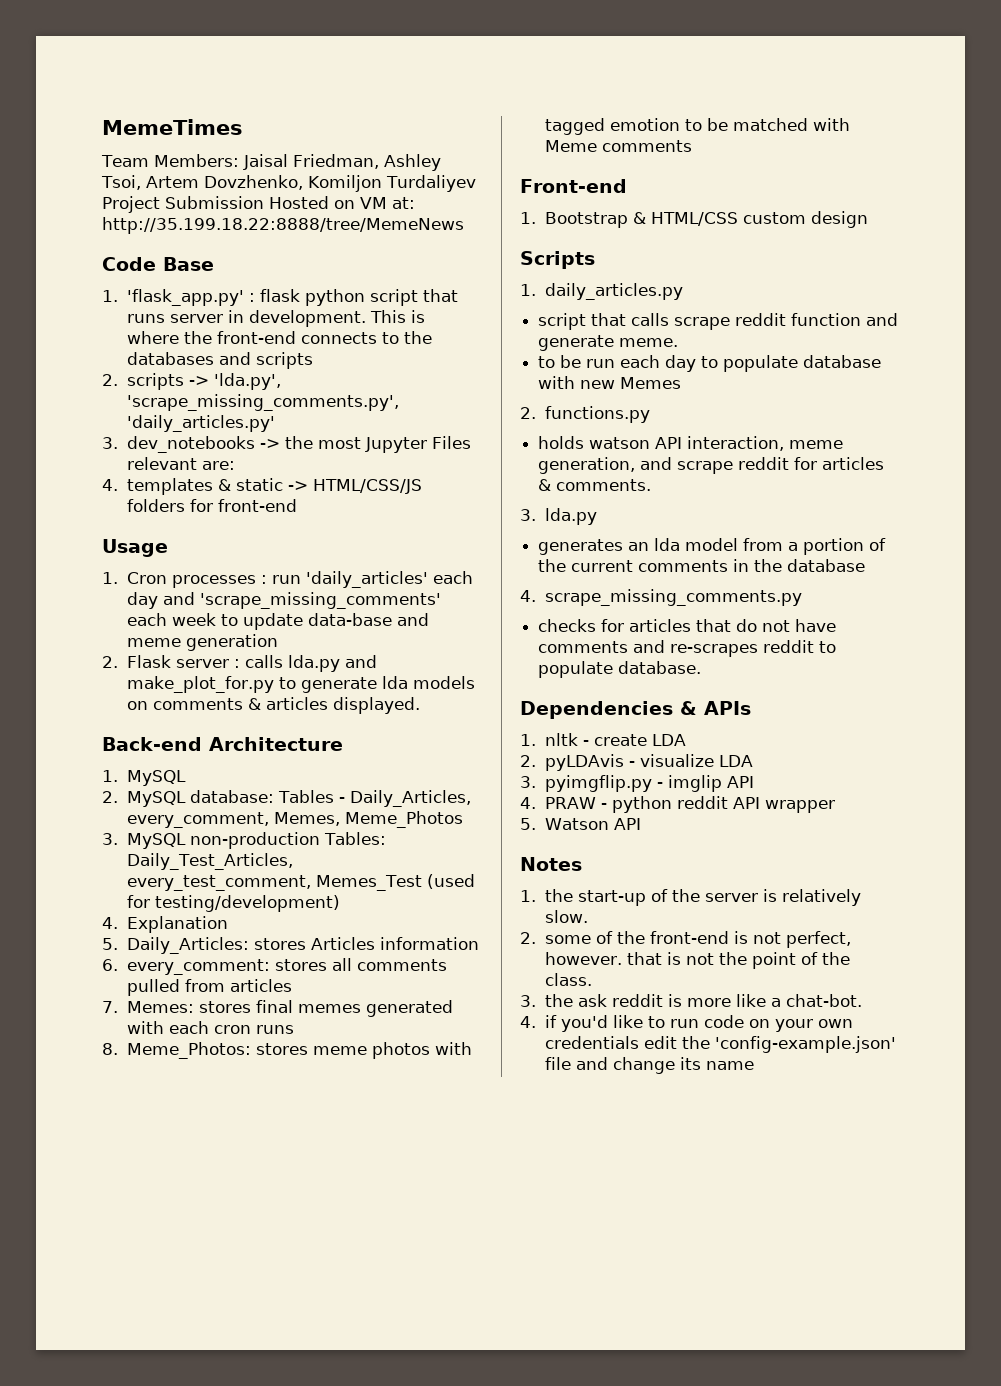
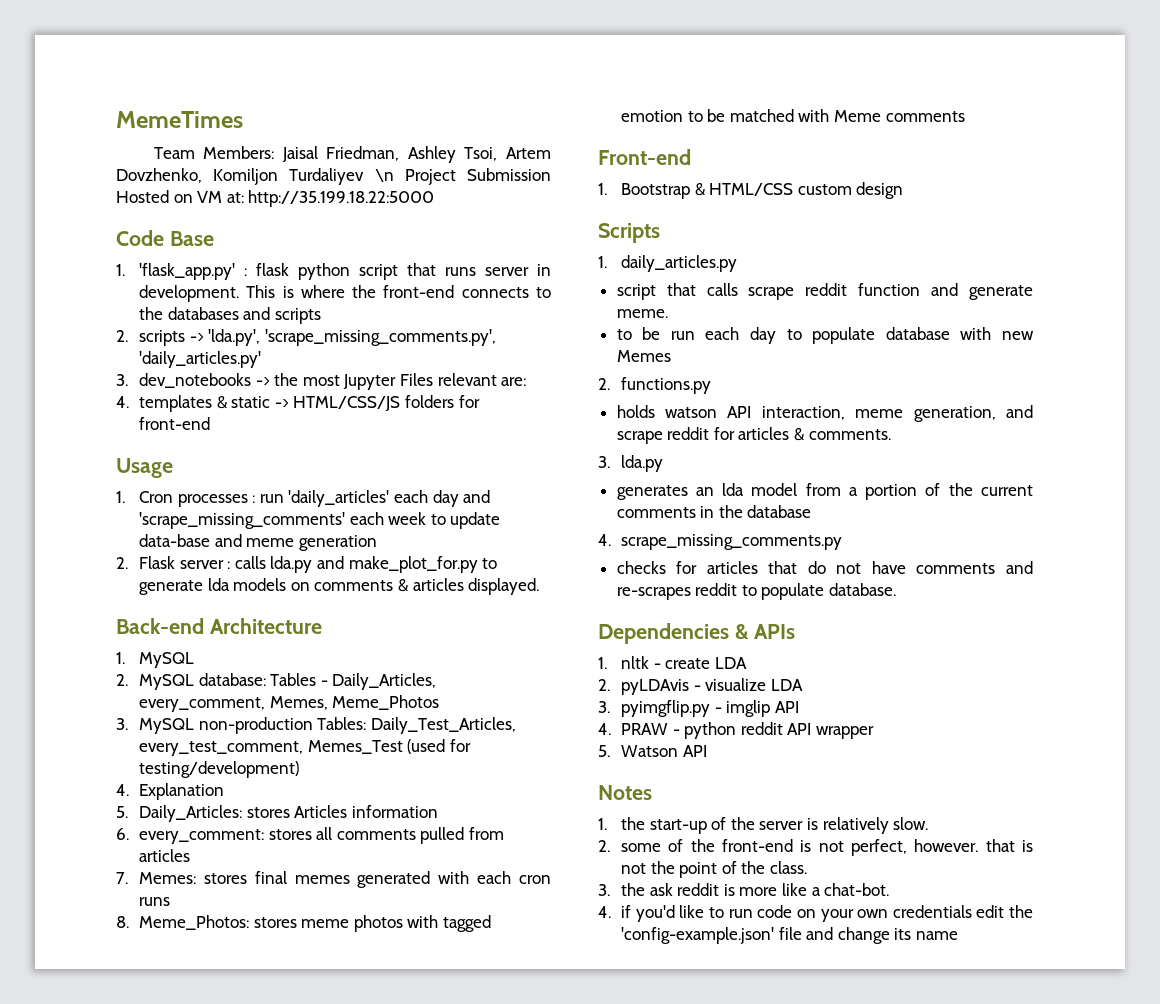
(476, 183) none -> [374,169,394,182] \n
[102,217,464,234] http://35.199.18.22:8888/tree/MemeNews -> [248,190,435,207] http://35.199.18.22:5000

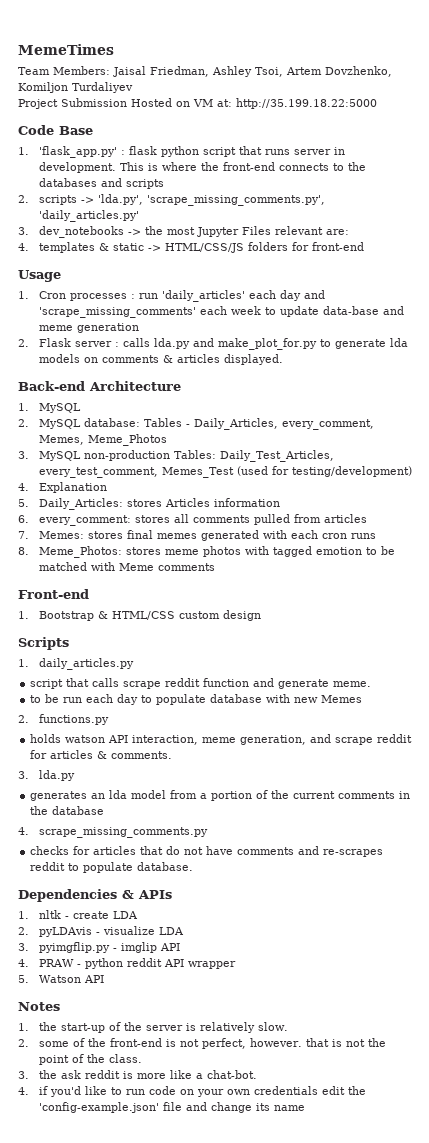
[374,169,394,182] \n -> (133, 87) //

